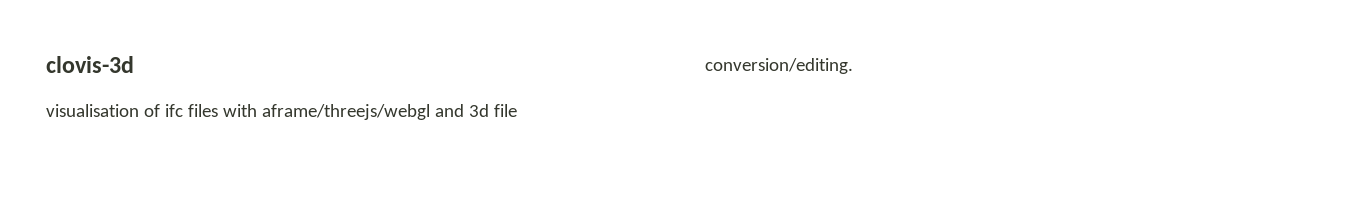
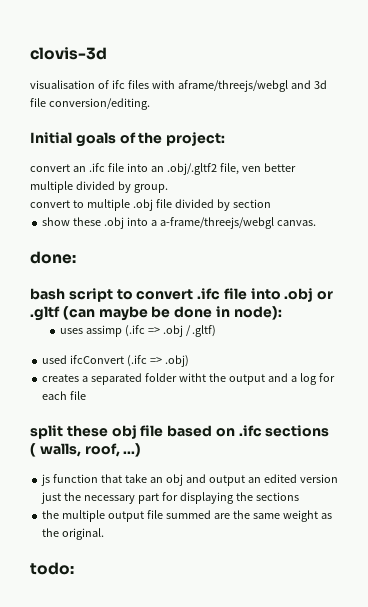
(853, 66) none -> [30,132,226,147] [30,163,296,175] [30,181,168,193] [30,199,271,211] [42,217,316,229] [30,251,76,264] [30,288,334,302] [30,306,282,321] [59,325,217,337] [42,355,189,367] [42,373,335,385] [42,391,87,400] [30,425,330,439] [30,443,142,457] [41,474,338,486] [41,492,299,504] [42,510,332,522] [42,528,105,540] [30,562,74,575] // Initial goals of the project: // convert an .ifc file into an .obj/.gltf2 file, ven better multiple divided by group. // convert to multiple .obj file divided by section // show these .obj into a a-frame/threejs/webgl canvas. // done: // bash script to convert .ifc file into .obj or .gltf (can maybe be done in node): // uses assimp (.ifc => .obj / .gltf) // used ifcConvert (.ifc => .obj) // creates a separated folder witht the output and a log for each file // split these obj file based on .ifc sections ( walls, roof, ...) // js function that take an obj and output an edited version just the necessary part for displaying the sections // the multiple output file summed are the same weight as the original. // todo:

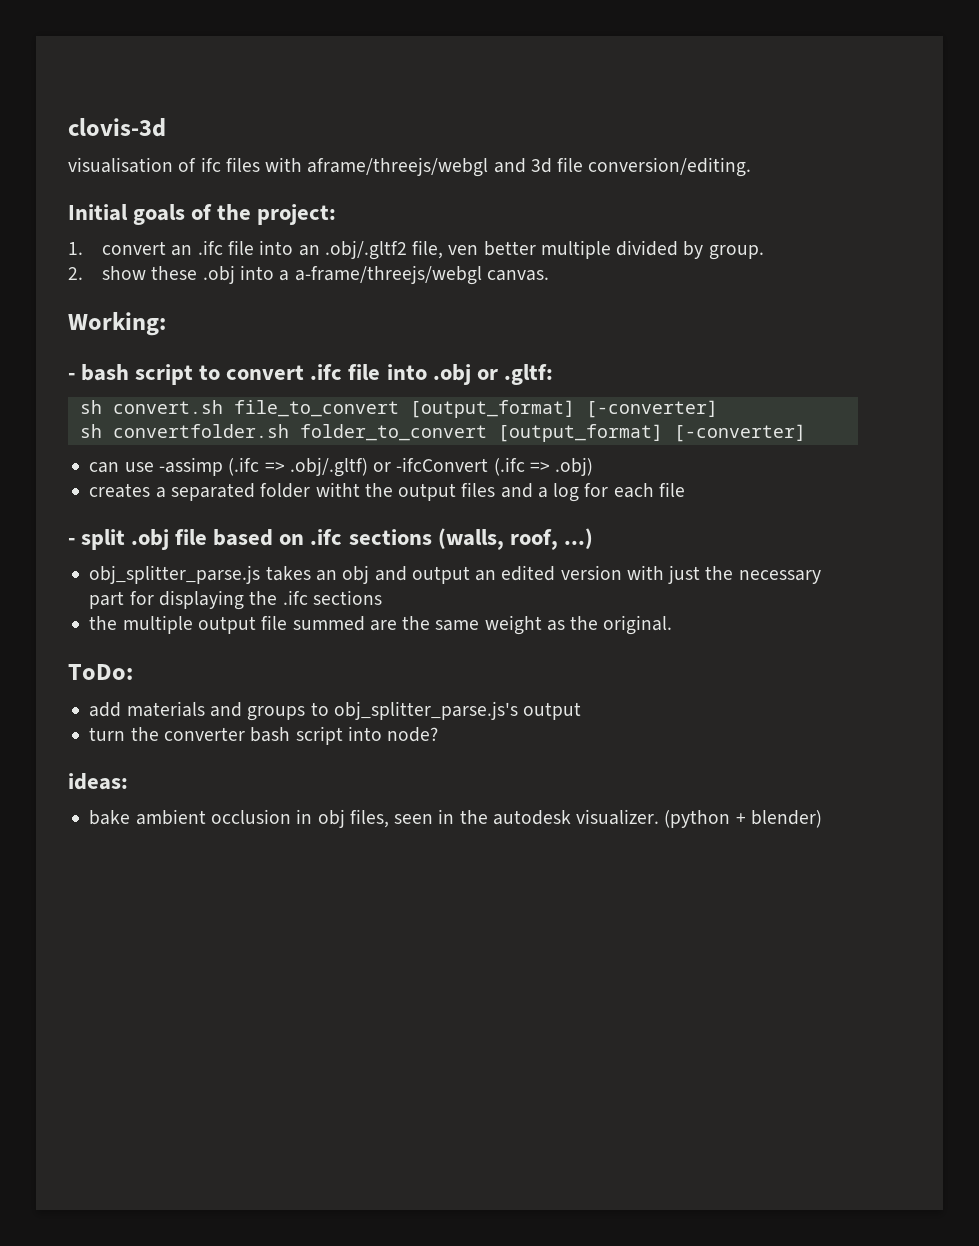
(226, 139) none -> [68,242,83,255] 1.
[30,199,271,211] convert to multiple .obj file divided by section // -> [68,267,83,280] 2.
[30,251,76,264] done: // -> [68,312,166,336] [68,373,75,380] Working: // -
[30,306,282,321] [59,325,217,337] [42,355,125,364] .gltf (can maybe be done in node): // uses assimp (.ifc => .obj / .gltf) // used ifcConvert -> [503,364,553,385] [79,400,718,418] [79,424,806,442] [89,457,489,477] .gltf: // sh convert.sh file_to_convert [output_format] [-converter] // sh convertfolder.sh folder_to_convert [output_format] [-converter] // can use -assimp (.ifc => .obj/.gltf) or -ifcConvert
(265, 379) none -> [461,482,496,497] files
[30,425,137,439] split these obj -> [68,529,170,550] - split .obj
[30,443,81,457] ( walls, -> [437,528,504,550] (walls,
[41,474,148,486] js function that take -> [89,565,311,584] obj_splitter_parse.js takes
(338, 478) none -> [626,565,664,580] with
(253, 496) none -> [282,590,308,605] .ifc
[30,562,74,575] todo: -> [68,664,133,680] [89,701,582,721] [89,726,439,745] [68,773,128,790] [89,809,822,828] ToDo: // add materials and groups to obj_splitter_parse.js's output // turn the converter bash script into node? // ideas: // bake ambient occlusion in obj files, seen in the autodesk visualizer. (python + blender)

